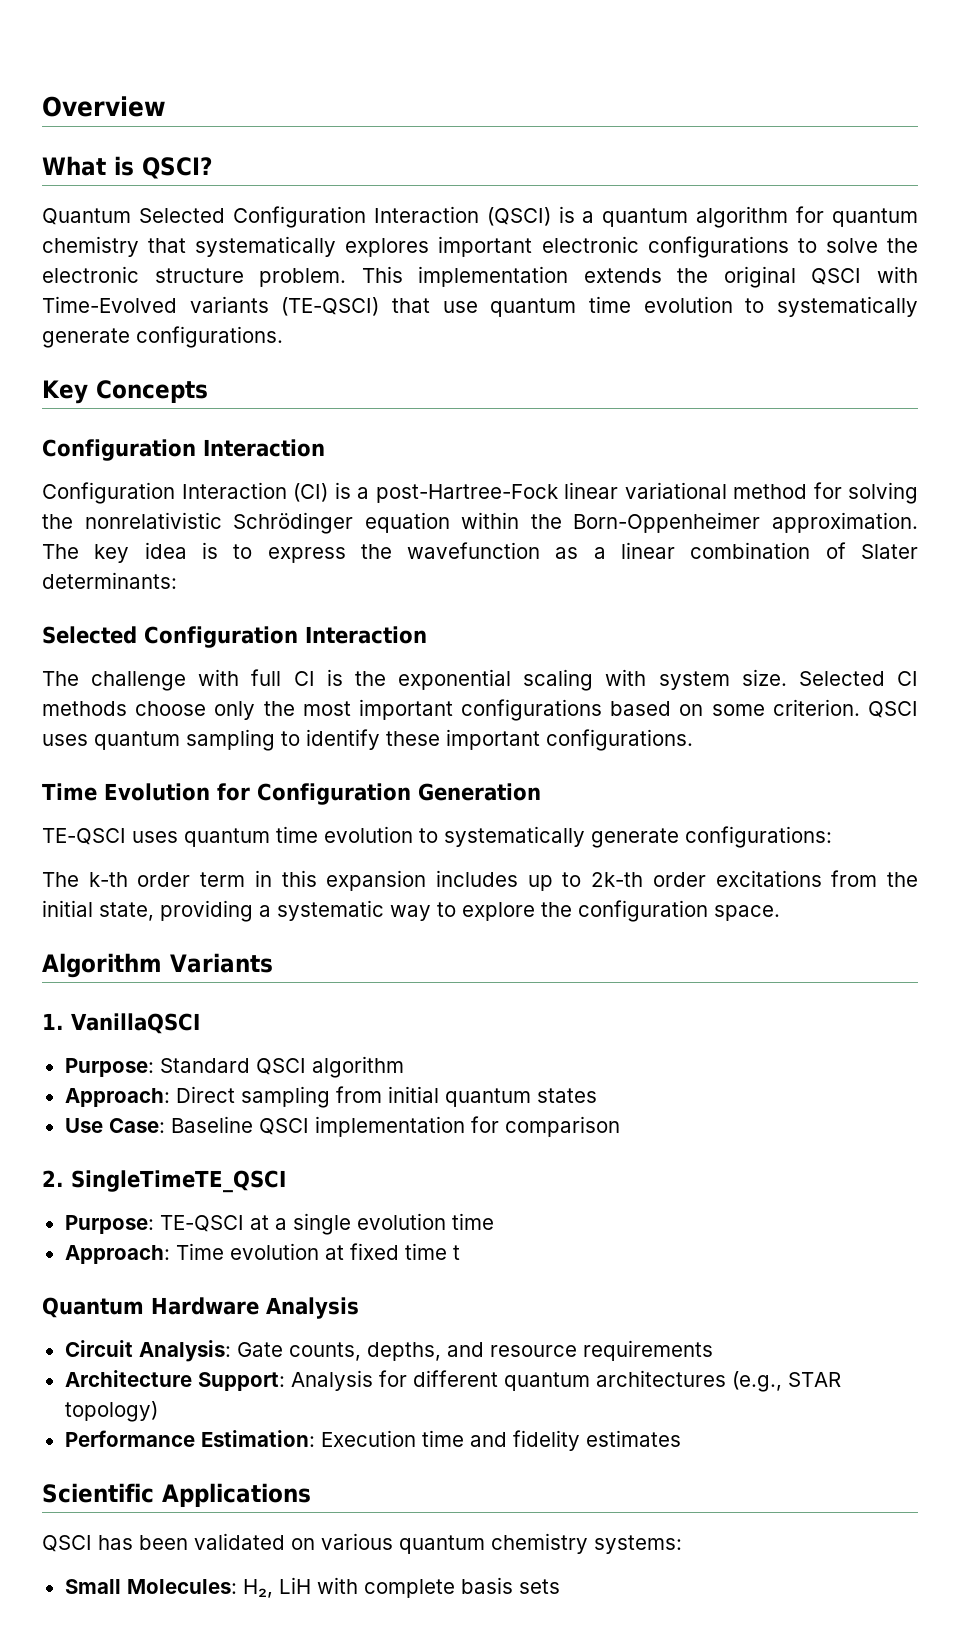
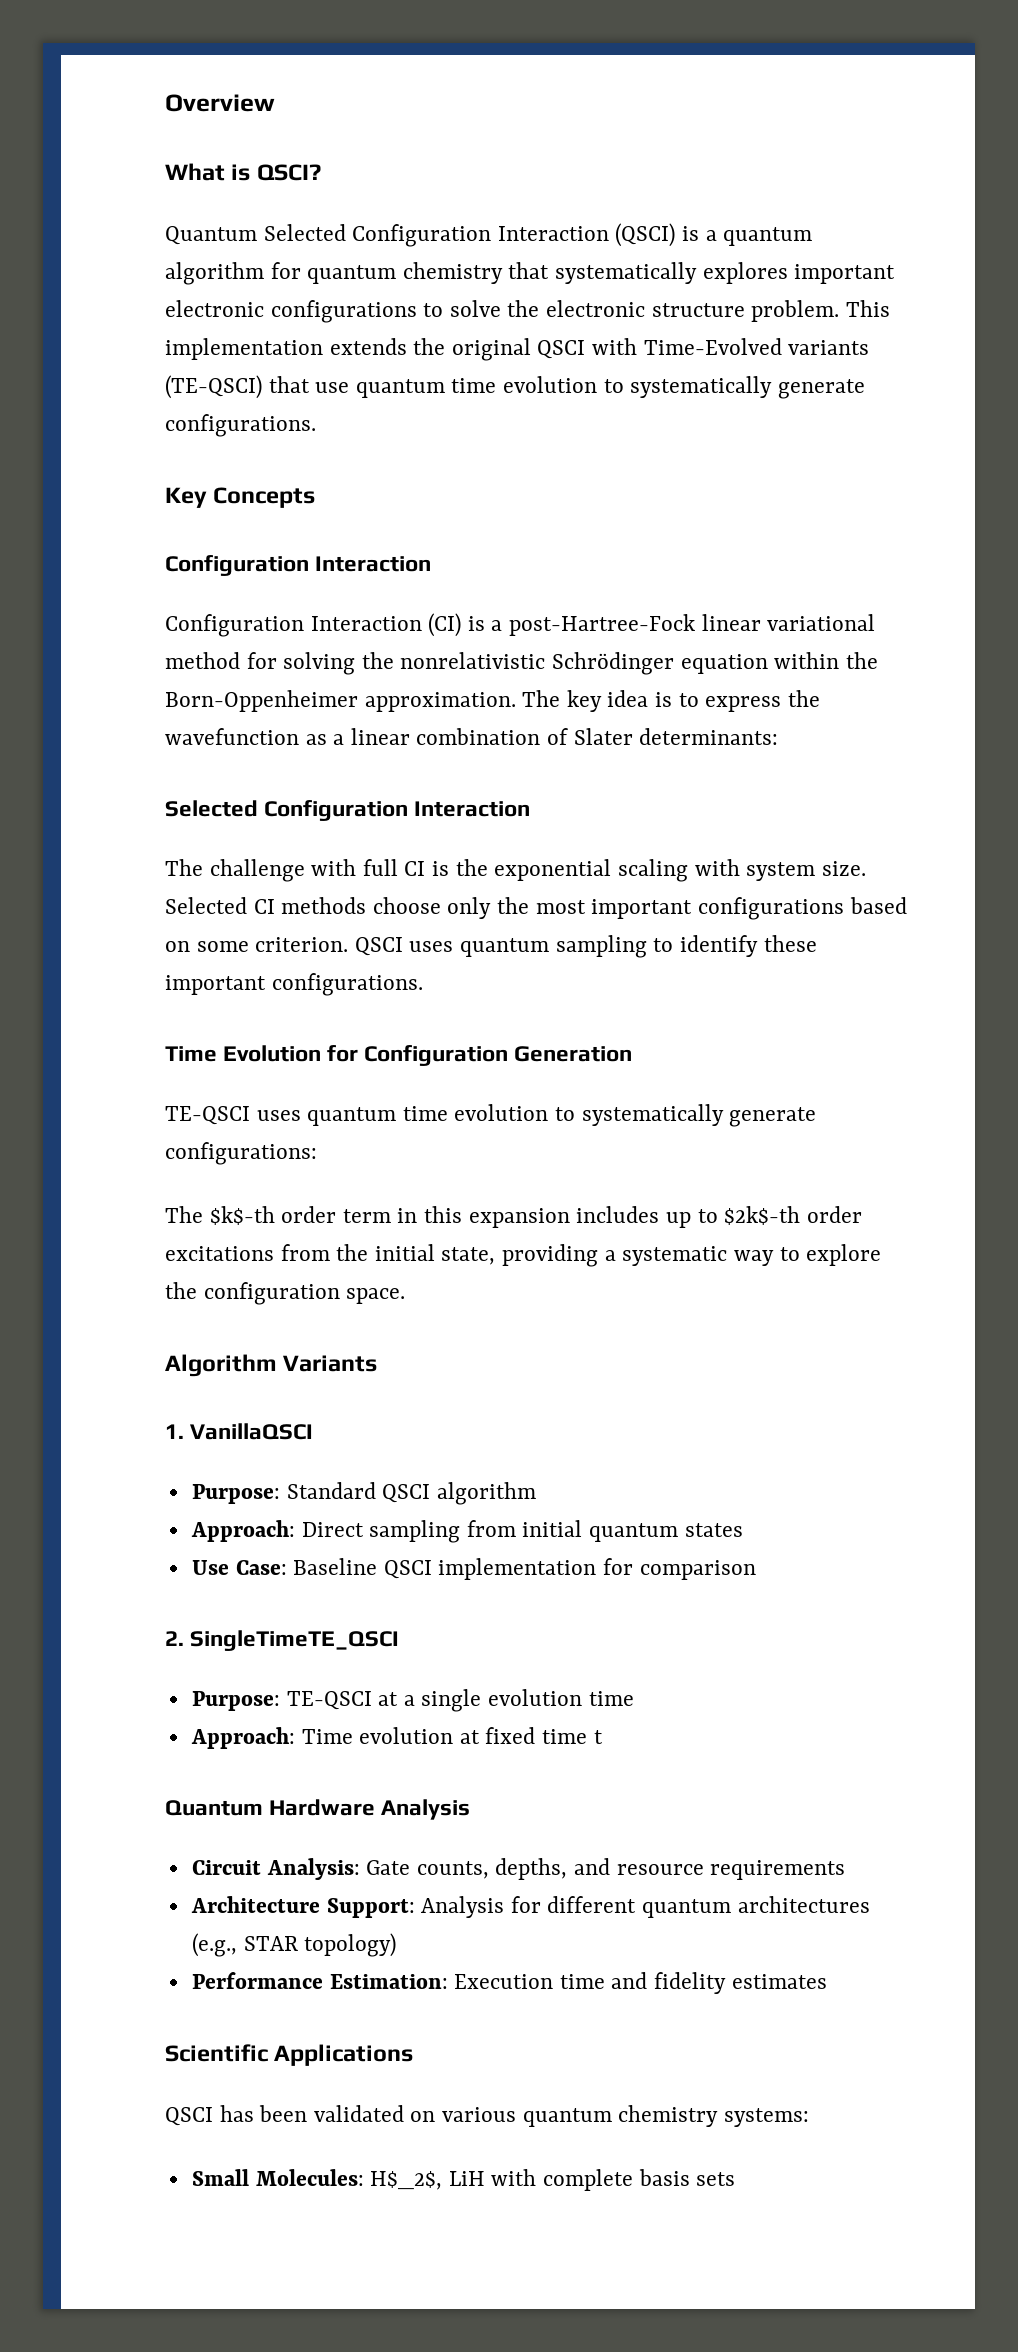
[88,872,128,887] k-th -> [209,1206,275,1225] $k$-th
[591,872,644,887] 2k-th -> [724,1206,801,1225] $2k$-th
[242,1579,273,1598] H₂, -> [370,2171,443,2190] H$_2$,

